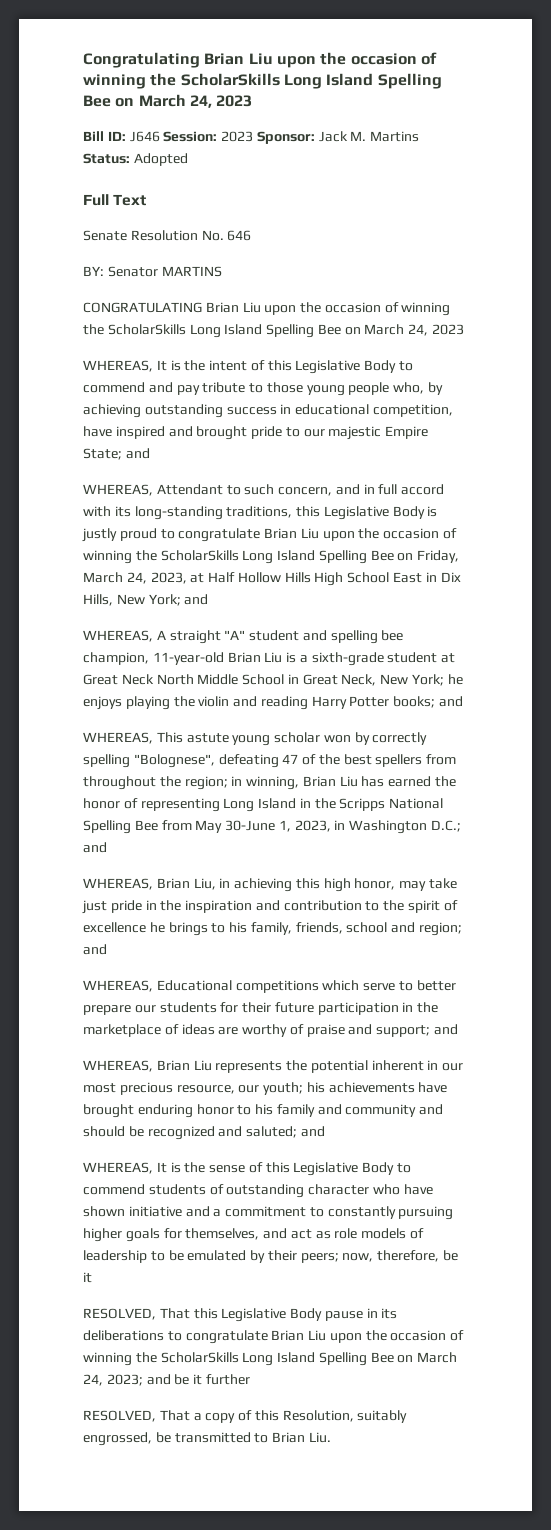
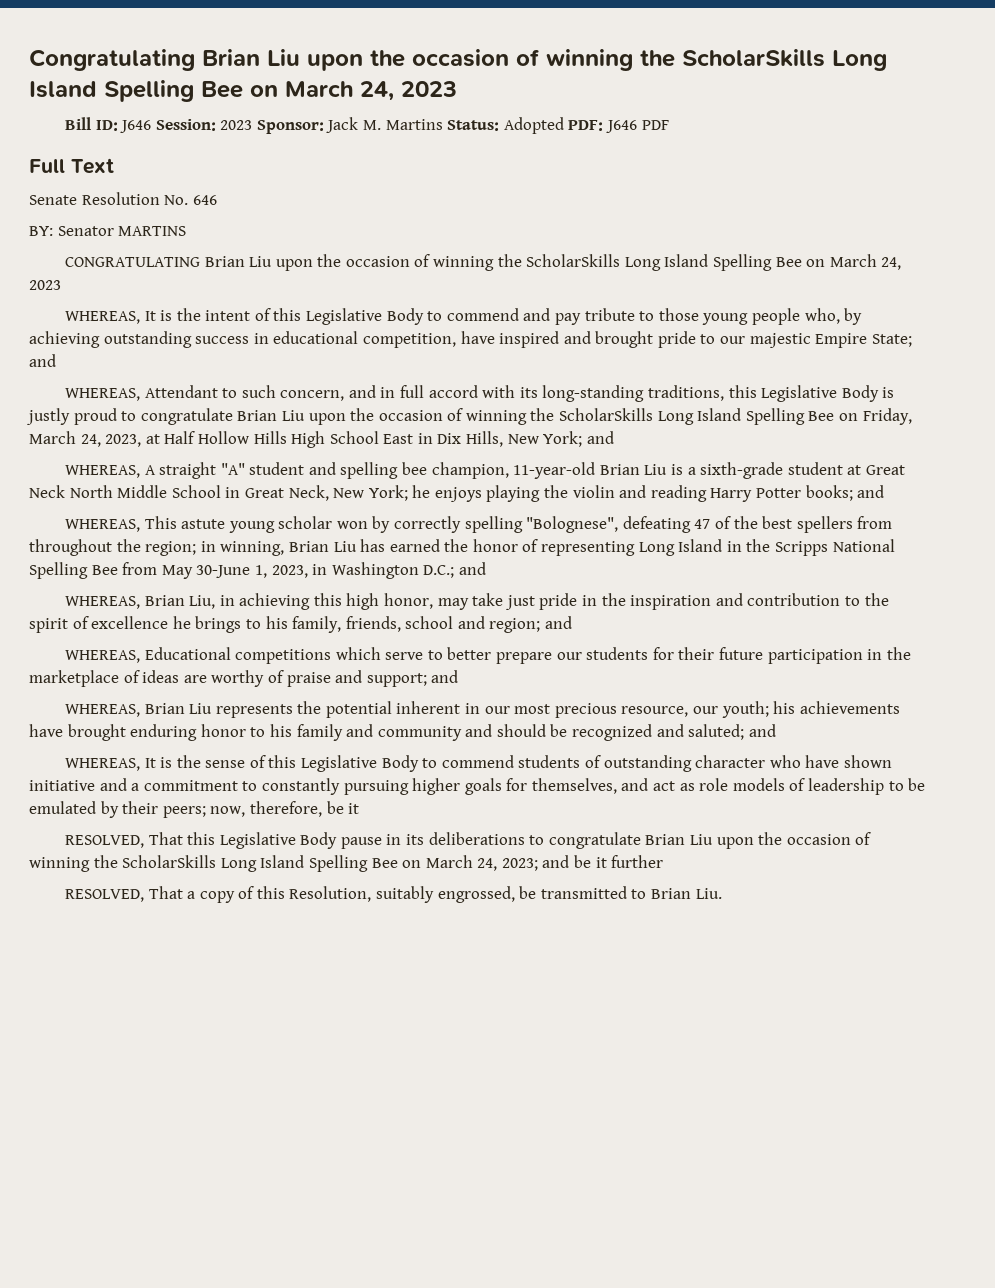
(188, 159) none -> [568,120,669,133] PDF: J646 PDF

